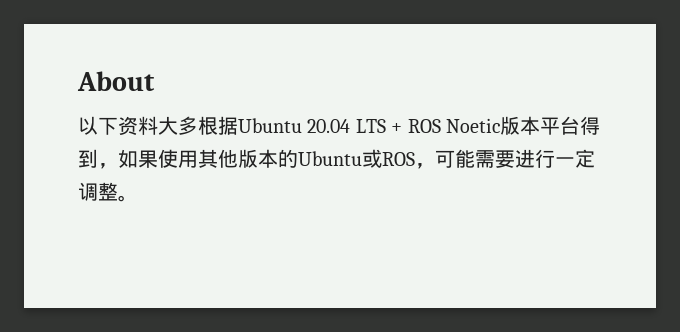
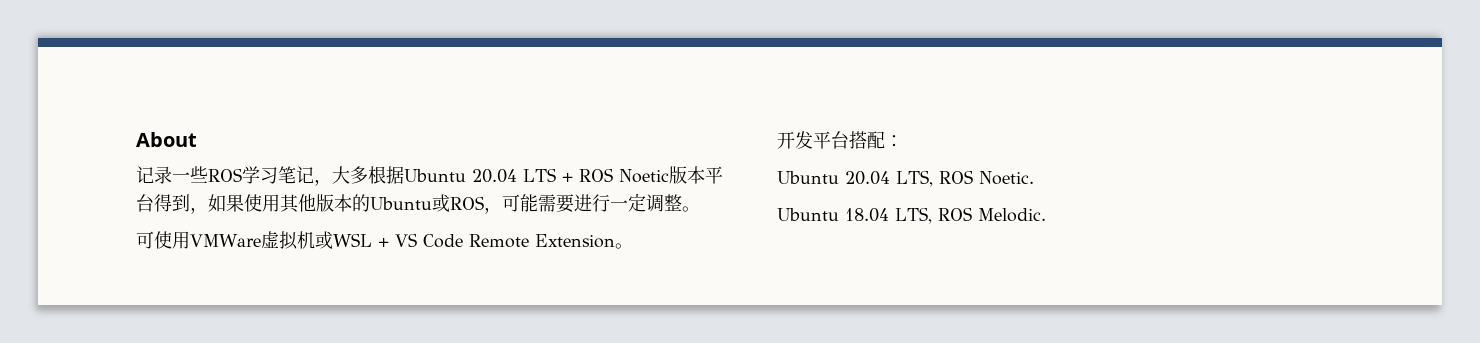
[78,116,158,136] 以下资料 -> [136,166,332,186] 记录一些ROS学习笔记，
(138, 198) none -> [136,231,633,250] [777,131,903,149] [777,170,1034,187] [777,207,1046,224] // 可使用VMWare虚拟机或WSL + VS Code Remote Extension。 // 开发平台搭配： // Ubuntu 20.04 LTS, ROS Noetic. // Ubuntu 18.04 LTS, ROS Melodic.

